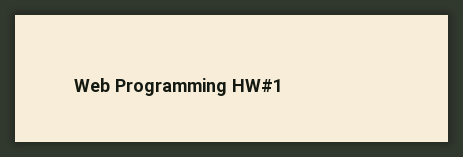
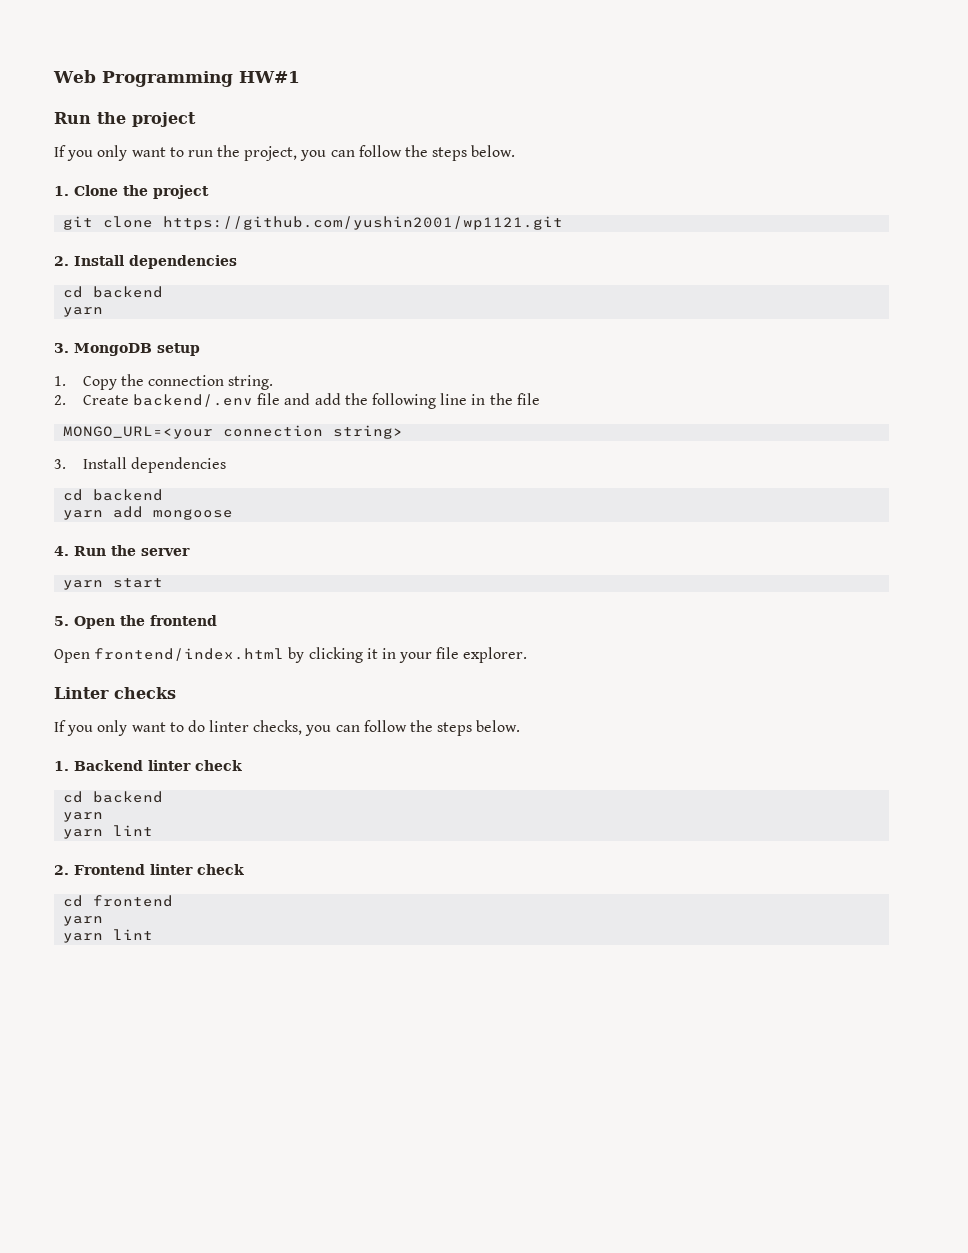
(283, 85) none -> [54,112,196,127] [54,145,516,161] [54,185,209,199] [63,216,564,230] [54,255,237,269] [63,286,164,298] [63,307,104,317] [54,343,200,356] [54,374,274,390] [54,393,540,409] [63,425,404,439] [54,457,227,473] [63,489,164,501] [63,506,234,520] [54,545,190,556] [63,578,164,590] [54,615,217,629] [54,647,528,663] [54,687,176,699] [54,720,521,736] [54,760,242,771] [63,791,164,803] [63,812,104,822] [63,825,154,839] [54,864,244,875] [63,895,174,907] [63,916,104,926] [63,929,154,943] // Run the project // If you only want to run the project, you can follow the steps below. // 1. Clone the project // git clone https://github.com/yushin2001/wp1121.git // 2. Install dependencies // cd backend // yarn // 3. MongoDB setup // 1. Copy the connection string. // 2. Create backend/.env file and add the following line in the file // MONGO_URL=<your connection string> // 3. Install dependencies // cd backend // yarn add mongoose // 4. Run the server // yarn start // 5. Open the frontend // Open frontend/index.html by clicking it in your file explorer. // Linter checks // If you only want to do linter checks, you can follow the steps below. // 1. Backend linter check // cd backend // yarn // yarn lint // 2. Frontend linter check // cd frontend // yarn // yarn lint

